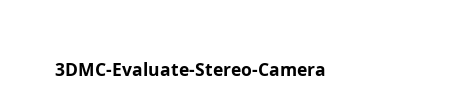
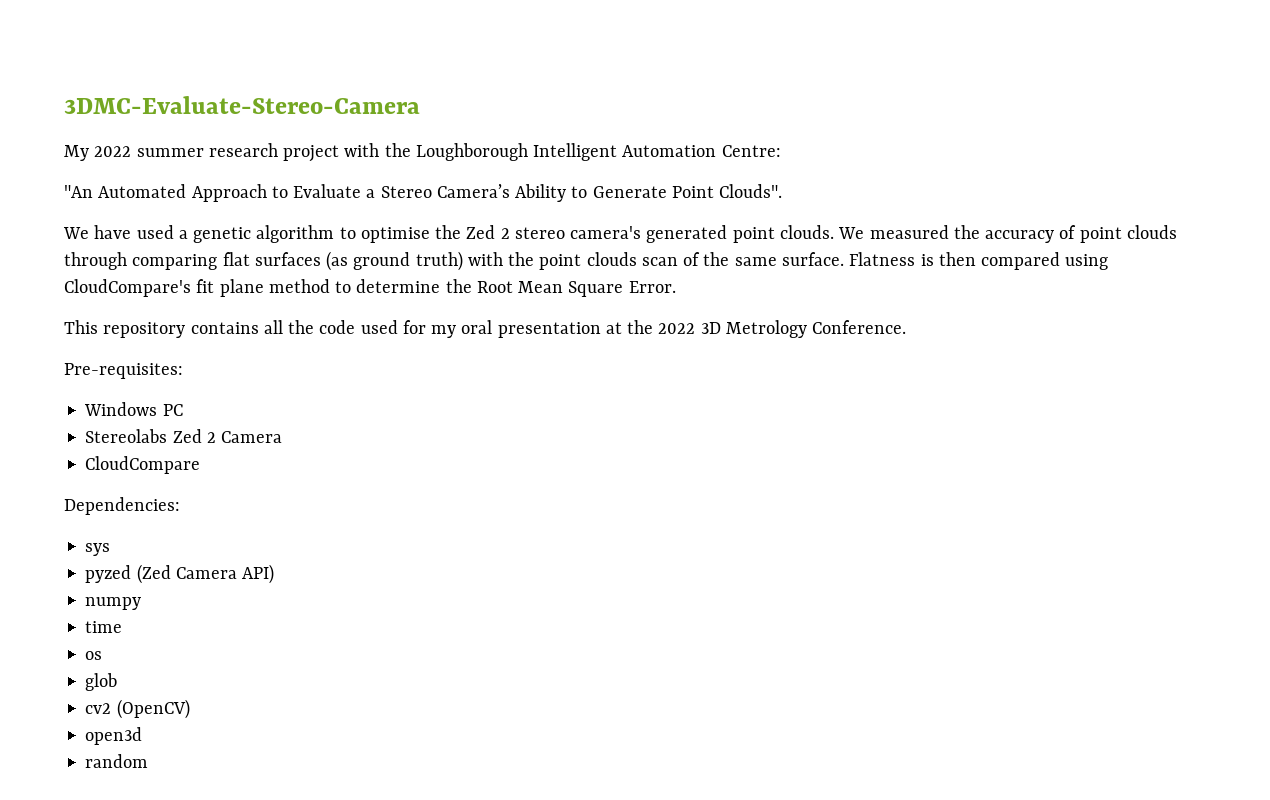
(326, 69) none -> [64,143,781,162] [64,184,783,202] [63,225,1177,243] [64,251,1109,271] [64,279,676,297] [64,320,907,338] [64,363,183,379] [84,402,183,416] [85,429,283,443] [85,456,201,474] [64,497,180,515] [85,543,111,556] [85,564,275,584] [85,597,142,610] [85,621,123,633] [85,651,103,660] [85,673,118,691] [85,699,190,719] [85,727,143,745] [85,754,149,768] // My 2022 summer research project with the Loughborough Intelligent Automation Centre: // "An Automated Approach to Evaluate a Stereo Camera’s Ability to Generate Point Clouds". // We have used a genetic algorithm to optimise the Zed 2 stereo camera's generated point clouds. We measured the accuracy of point clouds through comparing flat surfaces (as ground truth) with the point clouds scan of the same surface. Flatness is then compared using CloudCompare's fit plane method to determine the Root Mean Square Error. // This repository contains all the code used for my oral presentation at the 2022 3D Metrology Conference. // Pre-requisites: // Windows PC // Stereolabs Zed 2 Camera // CloudCompare // Dependencies: // sys // pyzed (Zed Camera API) // numpy // time // os // glob // cv2 (OpenCV) // open3d // random

